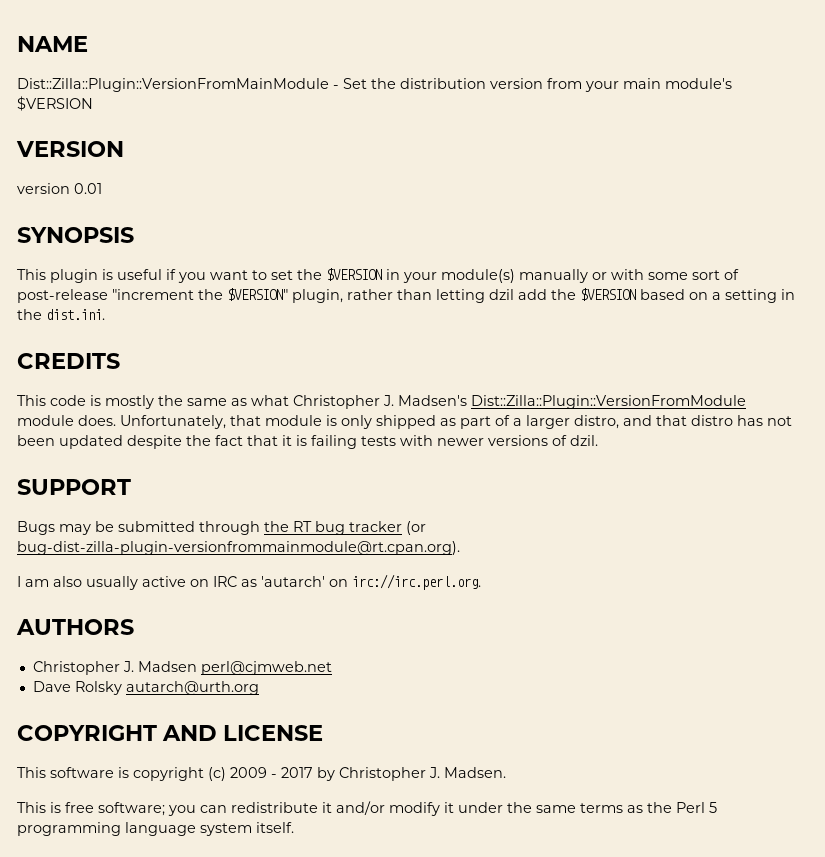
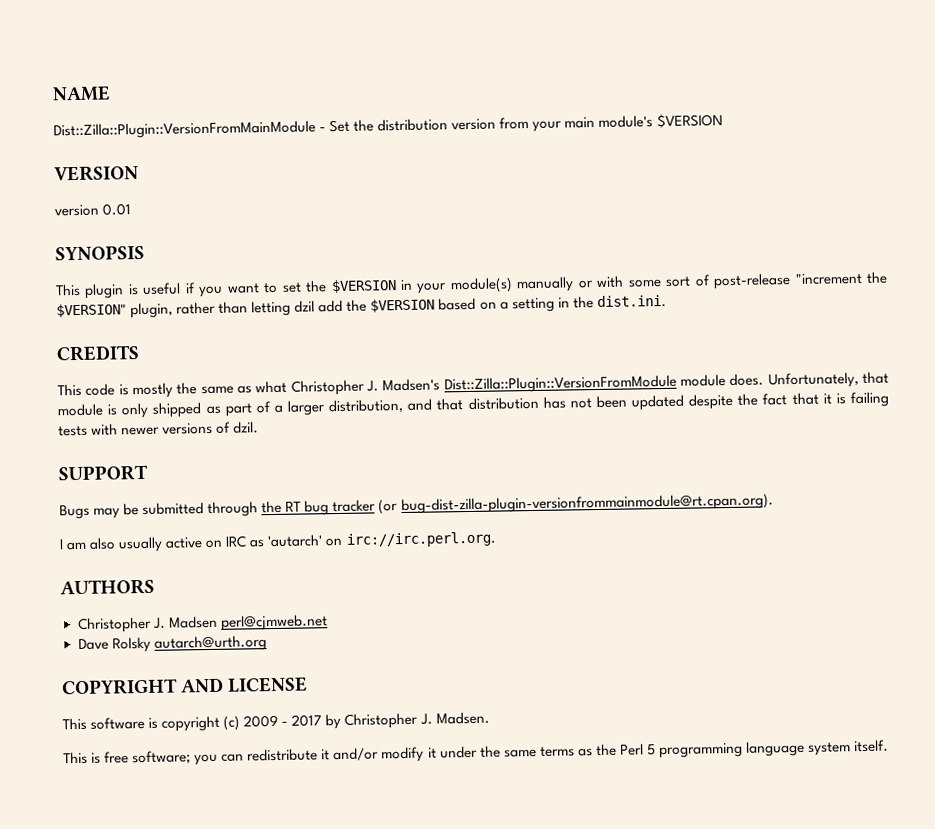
[574,415,619,429] distro, -> [328,398,404,414] distribution,
[691,415,733,426] distro -> [467,396,539,410] distribution

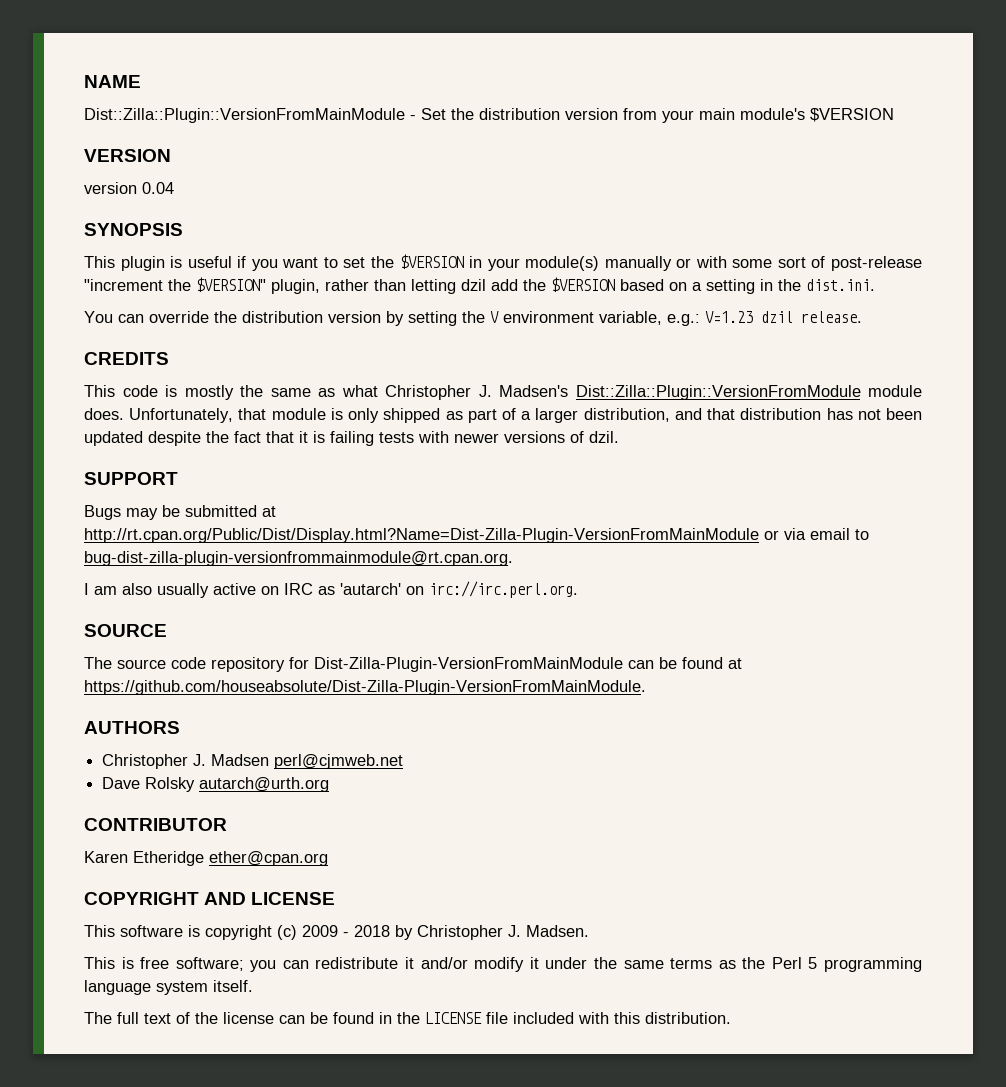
[102,203,132,216] 0.01 -> [142,182,174,194] 0.04
(667, 301) none -> [84,311,862,326] // You can override the distribution version by setting the V environment variable, e.g.: V=1.23 dzil release.
[207,493,774,518] through the RT bug tracker (or bug-dist-zilla-plugin-versionfrommainmodule@rt.cpan.org). -> [262,506,276,517] [84,528,869,543] [84,551,513,566] at http://rt.cpan.org/Public/Dist/Display.html?Name=Dist-Zilla-Plugin-VersionFromMainModule or via email to bug-dist-zilla-plugin-versionfrommainmodule@rt.cpan.org.
(497, 539) none -> [84,624,167,637] [84,657,742,672] [84,680,646,695] // SOURCE // The source code repository for Dist-Zilla-Plugin-VersionFromMainModule can be found at https://github.com/houseabsolute/Dist-Zilla-Plugin-VersionFromMainModule.
(267, 643) none -> [84,818,227,831] [84,851,328,866] // CONTRIBUTOR // Karen Etheridge ether@cpan.org
[291,714,323,727] 2017 -> [354,925,390,937] 2018
(890, 746) none -> [84,1012,731,1024] // The full text of the license can be found in the LICENSE file included with this distribution.

